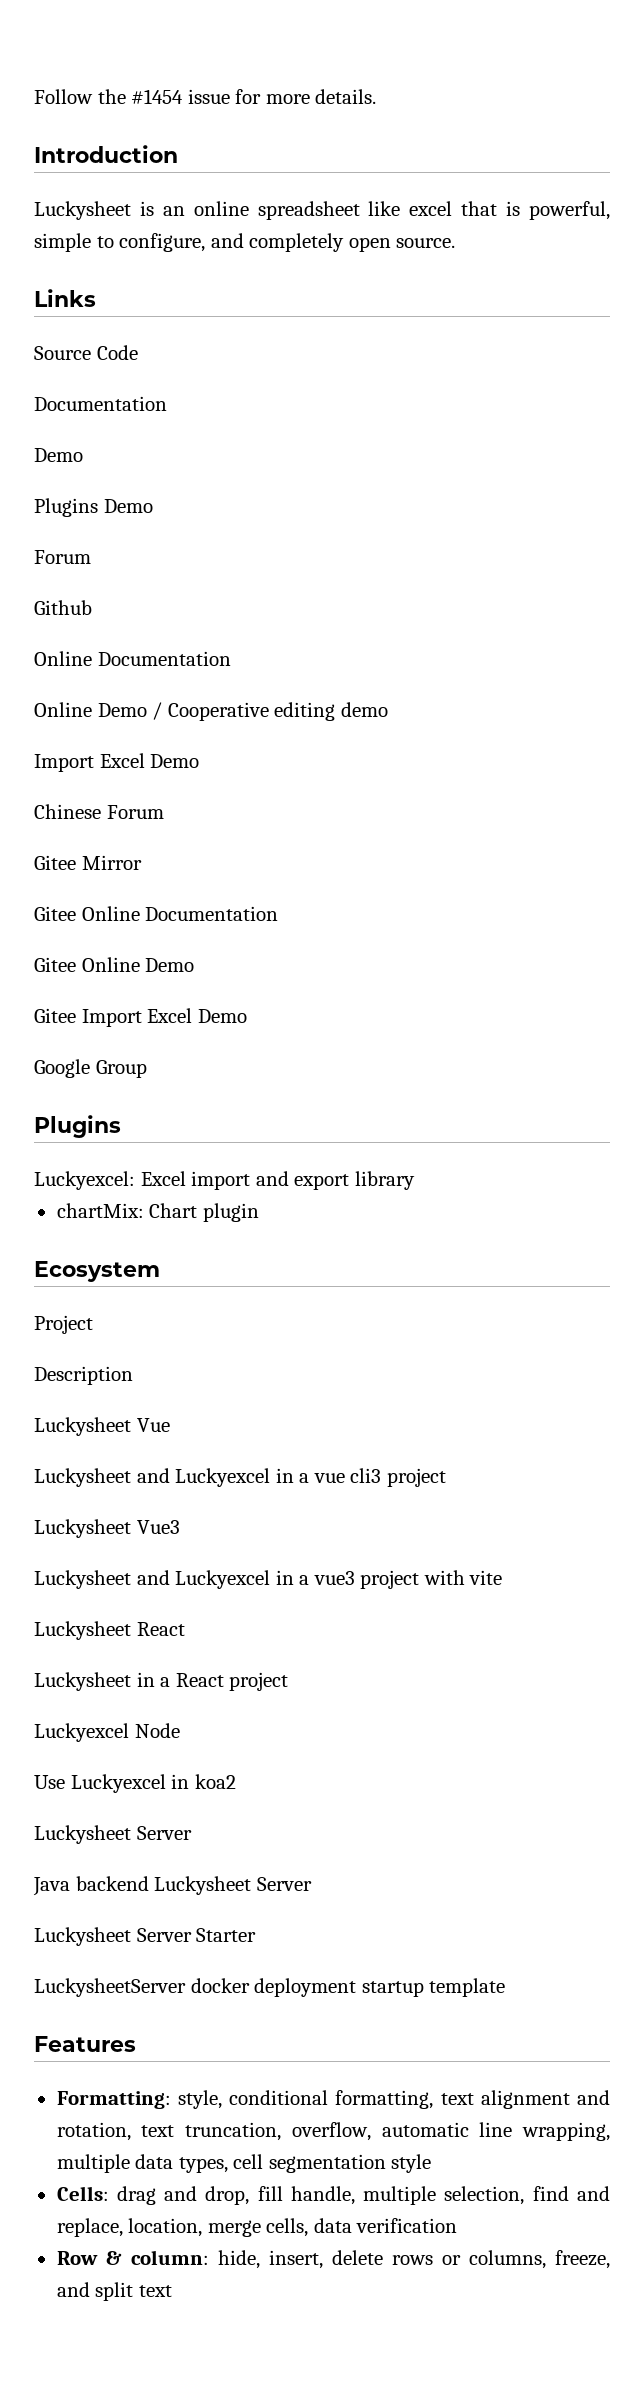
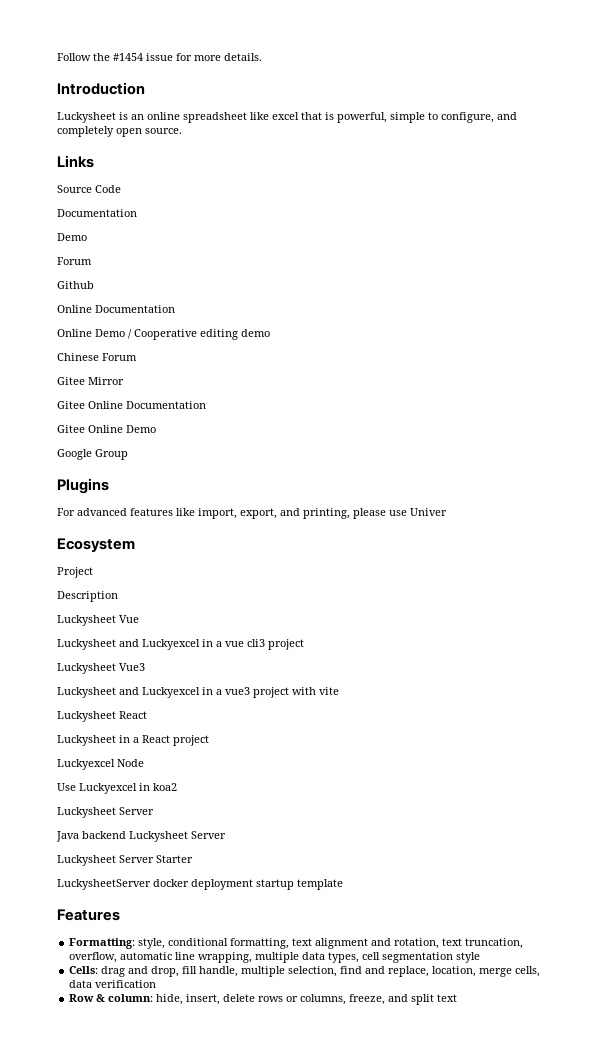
[34,498,153,517] // Plugins Demo -> (87, 237) none
[34,753,200,772] // Import Excel Demo -> (270, 333) none
[34,1008,247,1027] // Gitee Import Excel Demo -> (156, 429) none
[34,1171,415,1190] [56,1203,259,1222] Luckyexcel: Excel import and export library // chartMix: Chart plugin -> [57,508,447,519] For advanced features like import, export, and printing, please use Univer

